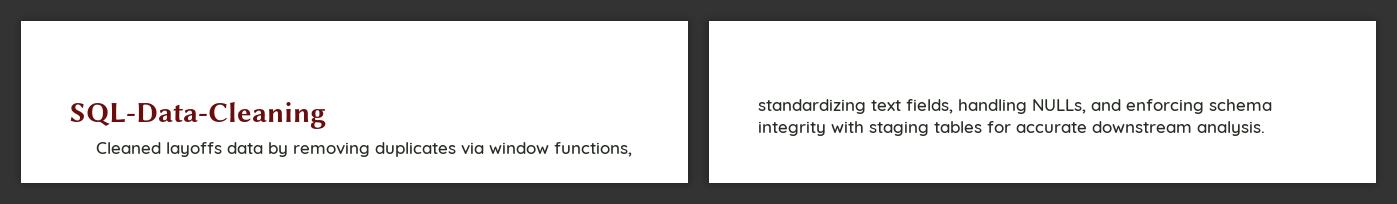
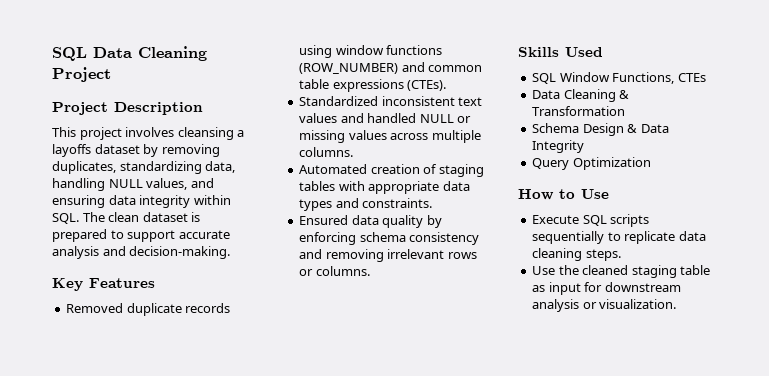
[70,102,326,129] [95,142,632,157] [758,99,1272,114] [758,121,1265,136] SQL-Data-Cleaning // Cleaned layoffs data by removing duplicates via window functions, standardizing text fields, handling NULLs, and enforcing schema integrity with staging tables for accurate downstream analysis. -> [52,46,207,61] [52,67,111,82] [52,102,203,115] [52,127,245,140] [52,144,220,157] [52,161,236,174] [52,178,214,191] [52,195,231,208] [52,212,201,224] [52,229,230,242] [52,246,231,259] [52,278,155,291] [66,303,231,316] [299,45,443,58] [299,62,483,74] [299,79,447,92] [299,96,483,106] [299,113,472,123] [299,130,481,143] [299,147,354,157] [299,164,484,177] [299,181,470,194] [299,198,433,211] [299,215,442,228] [299,232,480,245] [299,249,477,262] [299,266,370,276] [518,47,603,57] [532,72,706,84] [532,89,630,102] [532,106,626,116] [532,123,669,136] [532,140,585,153] [532,157,651,170] [518,189,609,200] [532,214,650,227] [532,231,706,244] [532,248,621,261] [532,265,711,278] [532,282,681,295] [532,299,677,312] SQL Data Cleaning Project // Project Description // This project involves cleansing a layoffs dataset by removing duplicates, standardizing data, handling NULL values, and ensuring data integrity within SQL. The clean dataset is prepared to support accurate analysis and decision-making. // Key Features // Removed duplicate records using window functions (ROW_NUMBER) and common table expressions (CTEs). // Standardized inconsistent text values and handled NULL or missing values across multiple columns. // Automated creation of staging tables with appropriate data types and constraints. // Ensured data quality by enforcing schema consistency and removing irrelevant rows or columns. // Skills Used // SQL Window Functions, CTEs // Data Cleaning & Transformation // Schema Design & Data Integrity // Query Optimization // How to Use // Execute SQL scripts sequentially to replicate data cleaning steps. // Use the cleaned staging table as input for downstream analysis or visualization.

